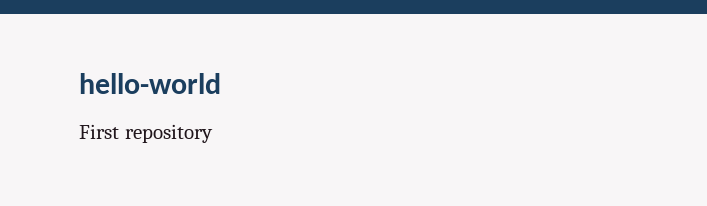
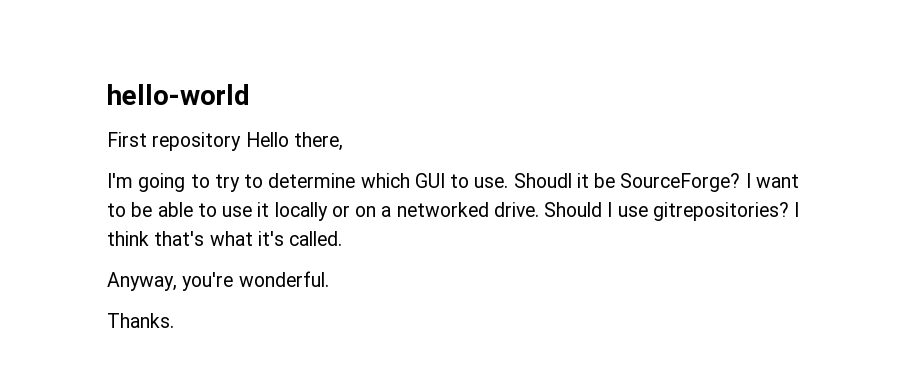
(213, 133) none -> [245,132,343,151] [107,173,799,192] [107,202,800,221] [107,231,343,246] [107,271,329,291] [107,313,174,328] Hello there, // I'm going to try to determine which GUI to use. Shoudl it be SourceForge? I want to be able to use it locally or on a networked drive. Should I use gitrepositories? I think that's what it's called. // Anyway, you're wonderful. // Thanks.

